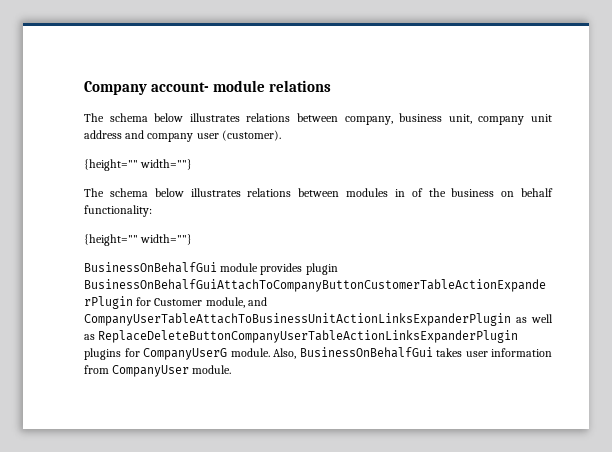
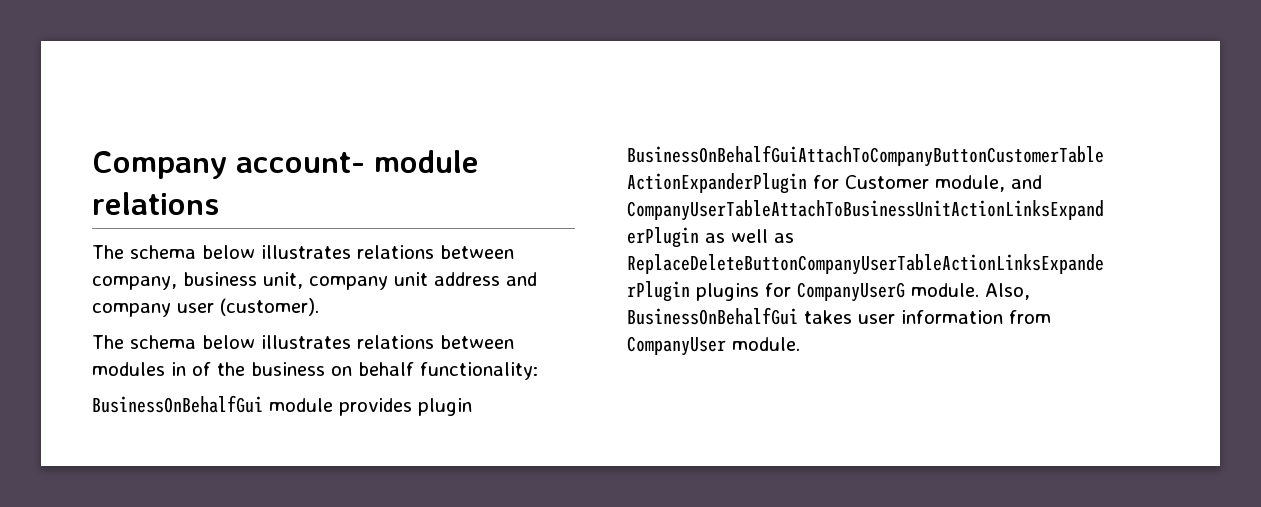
[84,159,193,171] // {height="" width=""} -> (319, 307) none
[84,234,193,246] // {height="" width=""} -> (538, 371) none

